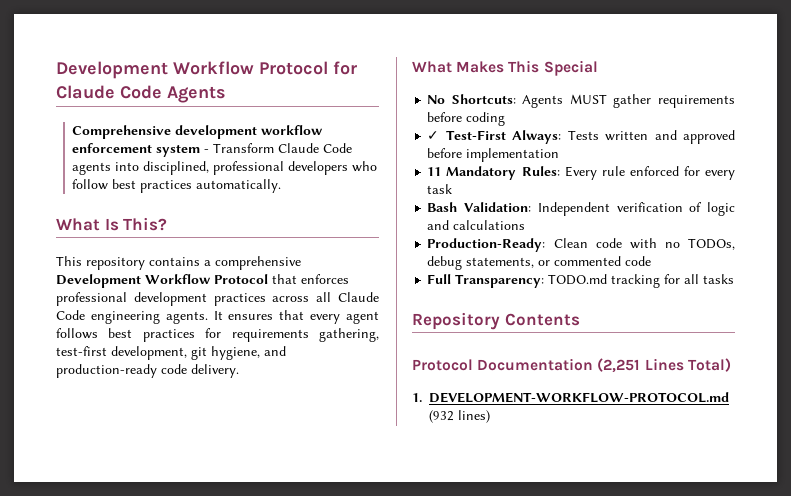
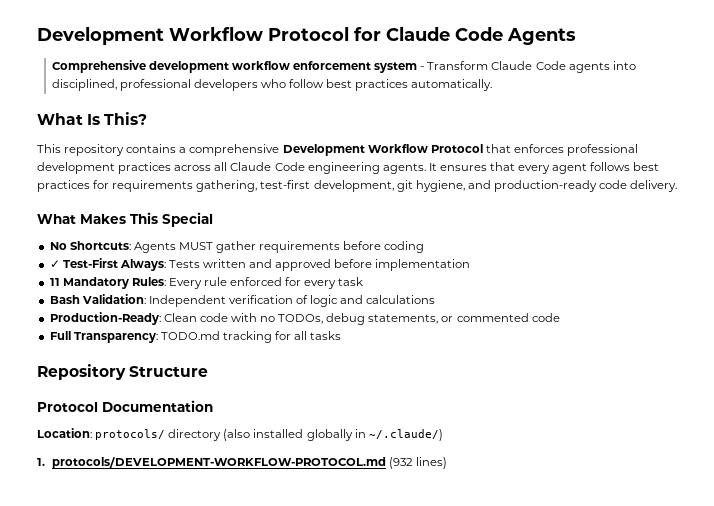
[504,313,580,326] Contents -> [129,366,209,377] Structure
[597,358,731,373] (2,251 Lines Total) -> [37,428,443,441] // Location: protocols/ directory (also installed globally in ~/.claude/)
[429,392,729,403] DEVELOPMENT-WORKFLOW-PROTOCOL.md -> [51,457,386,469] protocols/DEVELOPMENT-WORKFLOW-PROTOCOL.md

